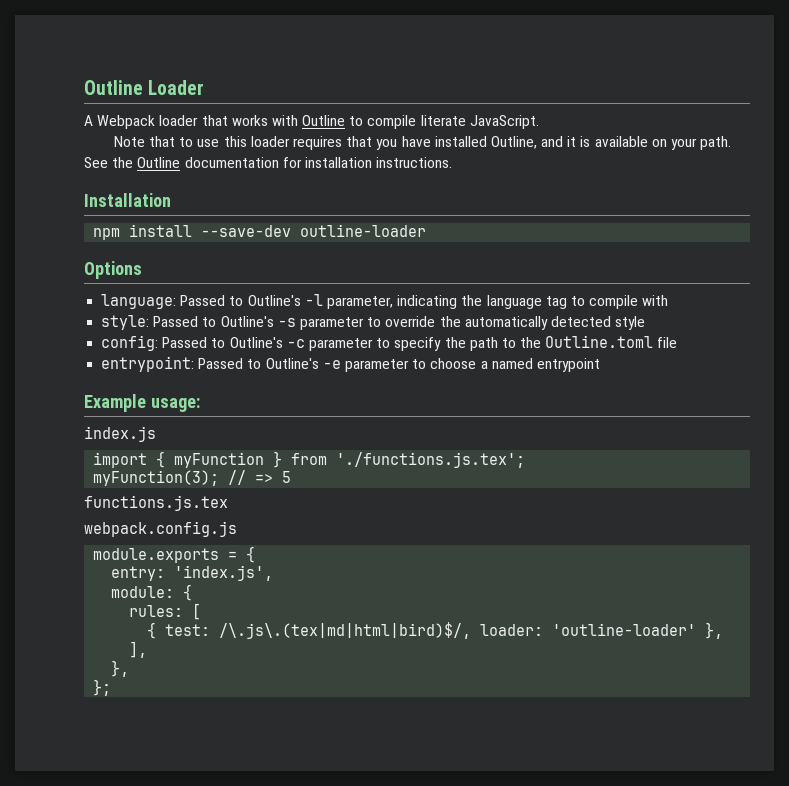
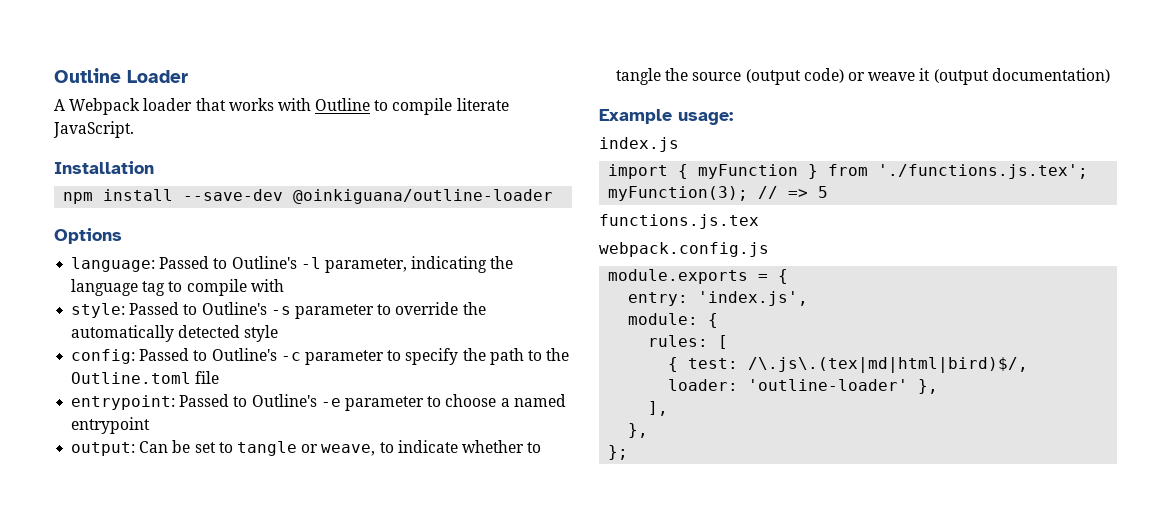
[113,136,732,150] [84,157,453,168] // Note that to use this loader requires that you have installed Outline, and it is available on your path. See the Outline documentation for installation instructions. -> (134, 129) none
[300,224,427,237] outline-loader -> [293,189,554,204] @oinkiguana/outline-loader
(600, 365) none -> [71,440,542,456] [616,68,1110,85] // output: Can be set to tangle or weave, to indicate whether to tangle the source (output code) or weave it (output documentation)

